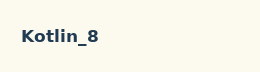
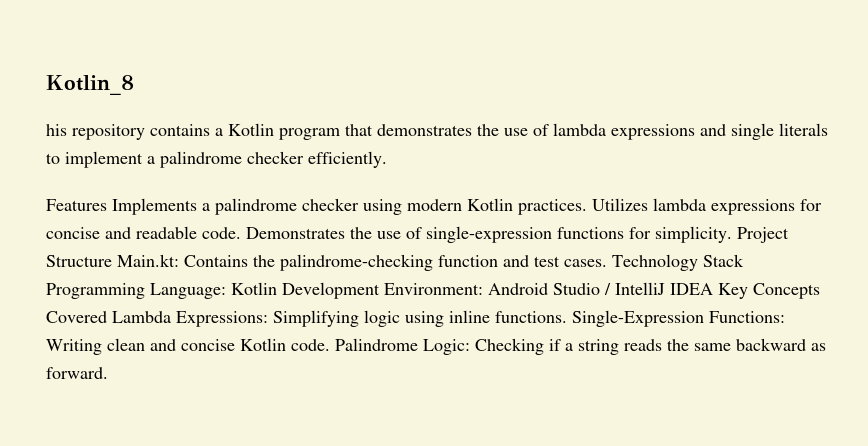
(99, 37) none -> [46,123,828,140] [46,151,387,168] [46,198,822,215] [46,226,789,243] [46,254,744,271] [46,282,820,299] [46,310,785,327] [46,338,826,355] [46,367,108,379] // his repository contains a Kotlin program that demonstrates the use of lambda expressions and single literals to implement a palindrome checker efficiently. // Features Implements a palindrome checker using modern Kotlin practices. Utilizes lambda expressions for concise and readable code. Demonstrates the use of single-expression functions for simplicity. Project Structure Main.kt: Contains the palindrome-checking function and test cases. Technology Stack Programming Language: Kotlin Development Environment: Android Studio / IntelliJ IDEA Key Concepts Covered Lambda Expressions: Simplifying logic using inline functions. Single-Expression Functions: Writing clean and concise Kotlin code. Palindrome Logic: Checking if a string reads the same backward as forward.

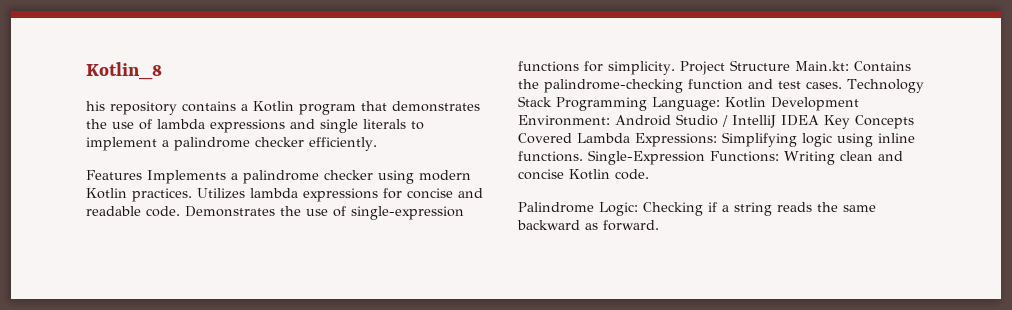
(330, 345) none -> (649, 174) //

